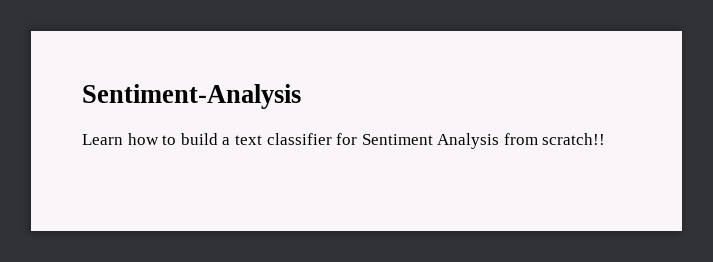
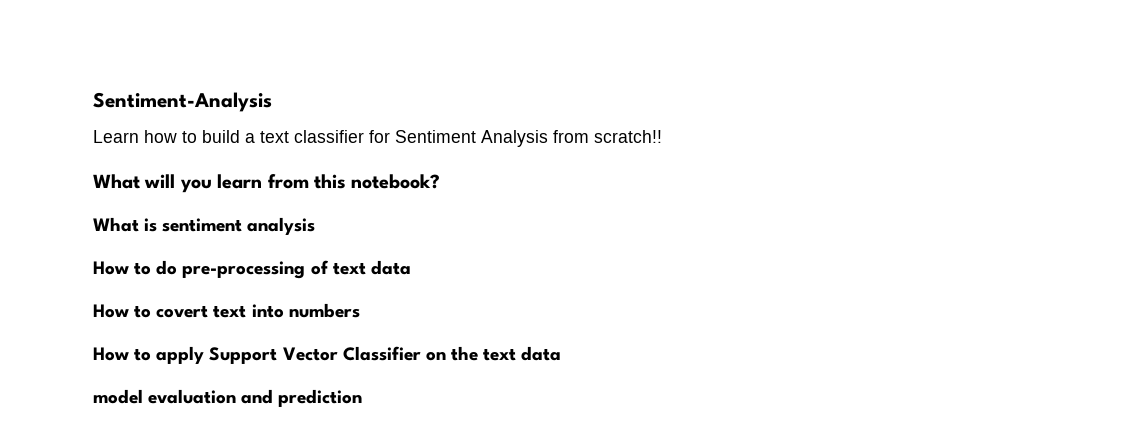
(606, 139) none -> [93,174,441,193] [93,217,316,235] [93,260,411,279] [93,303,360,318] [93,346,562,364] [93,389,363,407] // What will you learn from this notebook? // What is sentiment analysis // How to do pre-processing of text data // How to covert text into numbers // How to apply Support Vector Classifier on the text data // model evaluation and prediction

